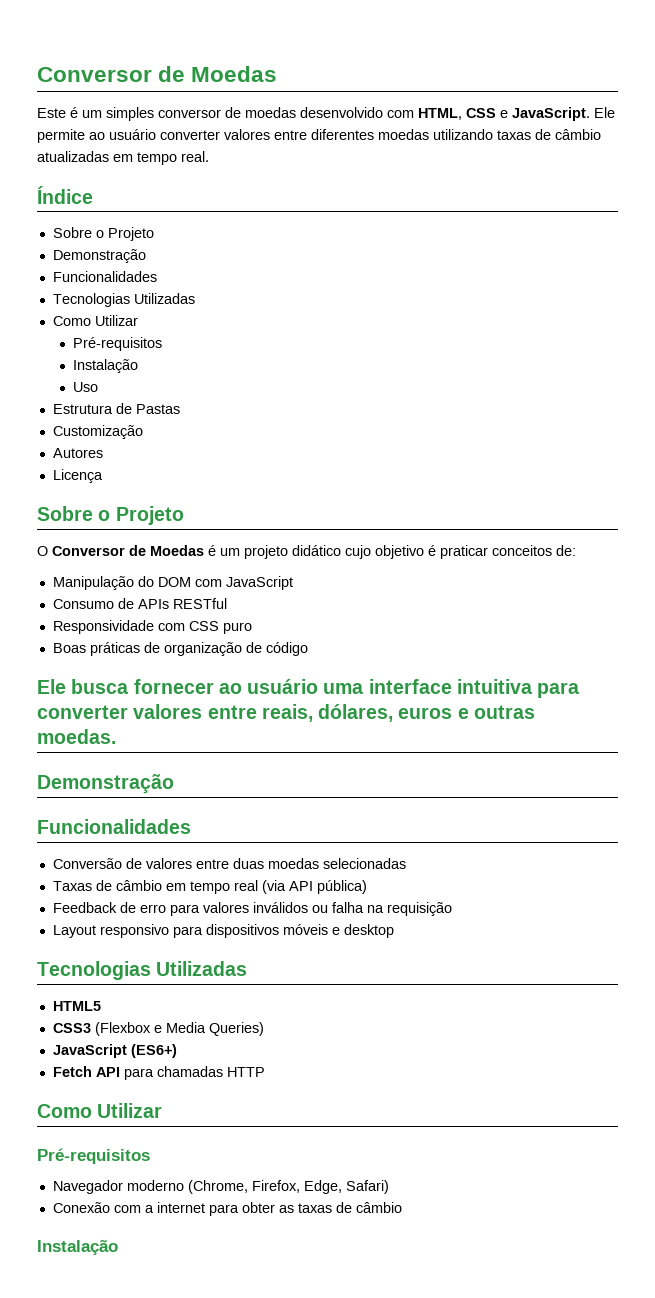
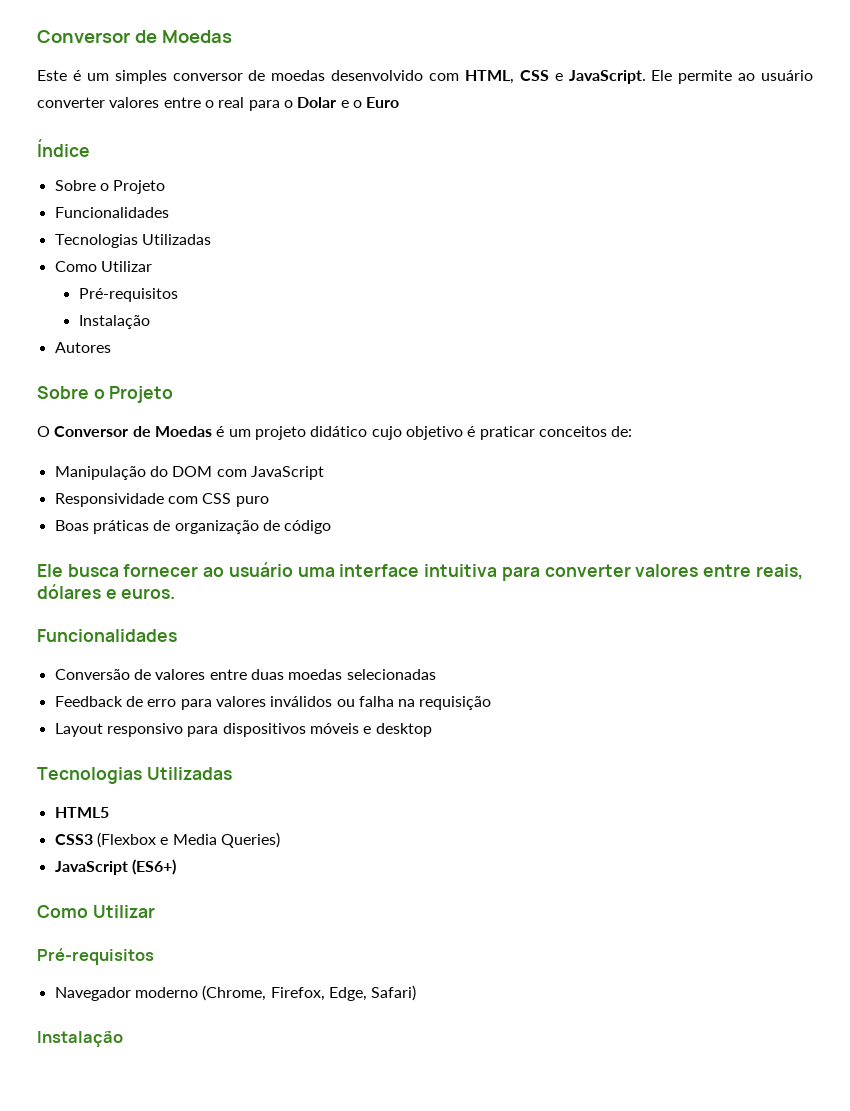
[311,129,601,140] [37,151,209,165] diferentes moedas utilizando taxas de câmbio atualizadas em tempo real. -> [204,97,400,111] o real para o Dolar e o Euro
[52,249,146,263] // Demonstração -> (166, 187) none
[72,382,98,392] [52,403,180,414] [52,425,143,439] // Uso // Estrutura de Pastas // Customização -> (150, 322) none
[52,469,103,483] // Licença -> (111, 347) none
[52,598,227,609] // Consumo de APIs RESTful -> (324, 473) none
[318,704,535,722] [37,729,116,744] [37,774,174,794] dólares, euros e outras moedas. // Demonstração -> [37,584,176,599] dólares e euros.
[52,880,367,894] // Taxas de câmbio em tempo real (via API pública) -> (436, 674) none
[52,1066,265,1080] // Fetch API para chamadas HTTP -> (176, 867) none
[52,1202,402,1216] // Conexão com a internet para obter as taxas de câmbio -> (417, 993) none

